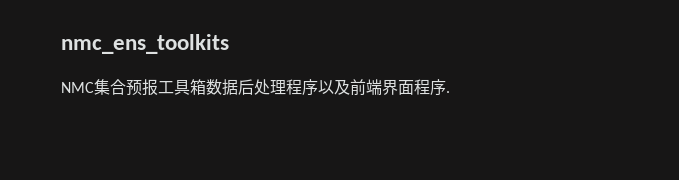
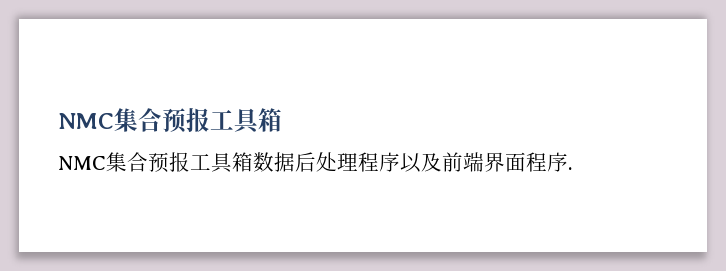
[61,34,229,54] nmc_ens_toolkits -> [58,108,282,134] NMC集合预报工具箱

